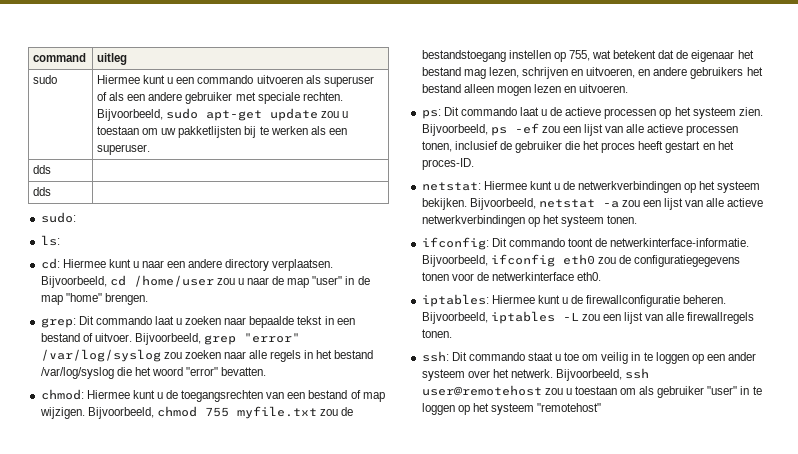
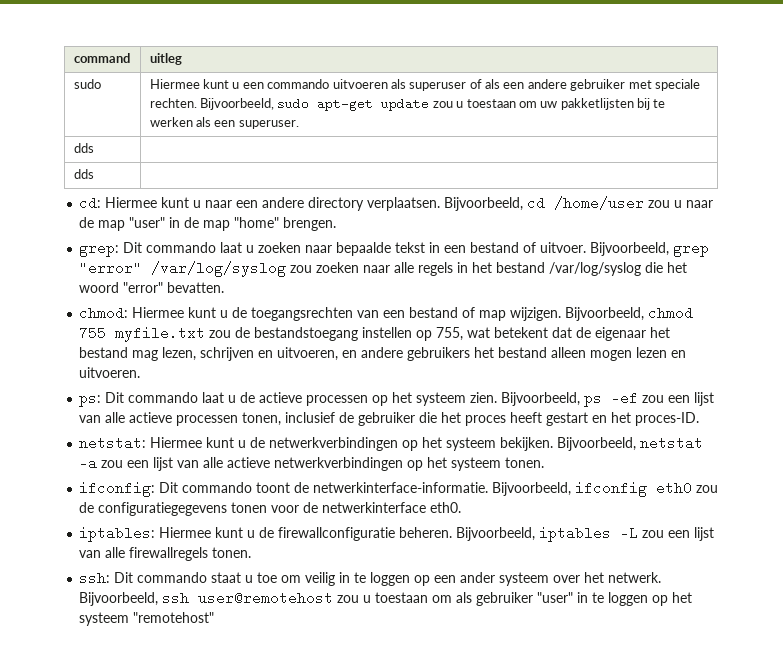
[40,212,76,223] [40,235,60,246] // sudo: // ls: -> (94, 174) none

